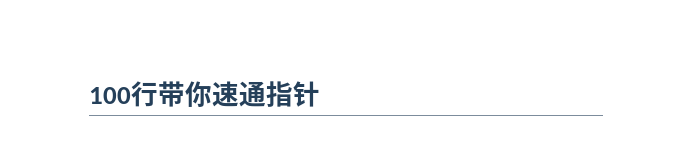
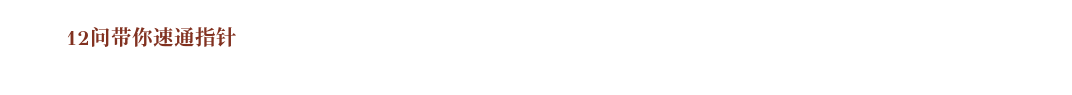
[89,81,158,107] 100行 -> [66,27,111,47] 12问

